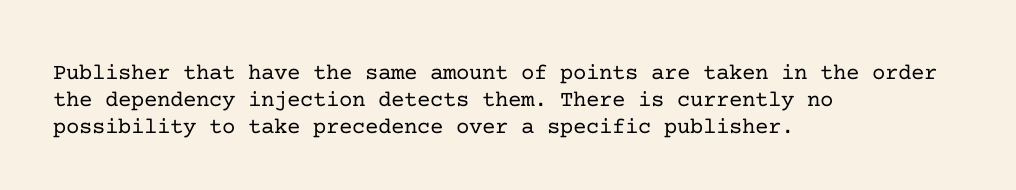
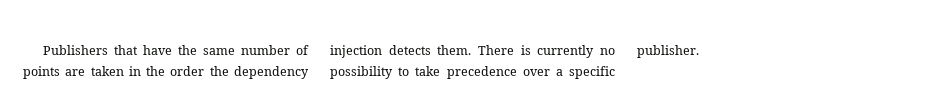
[53,64,170,80] Publisher -> [42,45,108,55] Publishers
[430,65,508,80] amount -> [240,45,290,55] number

